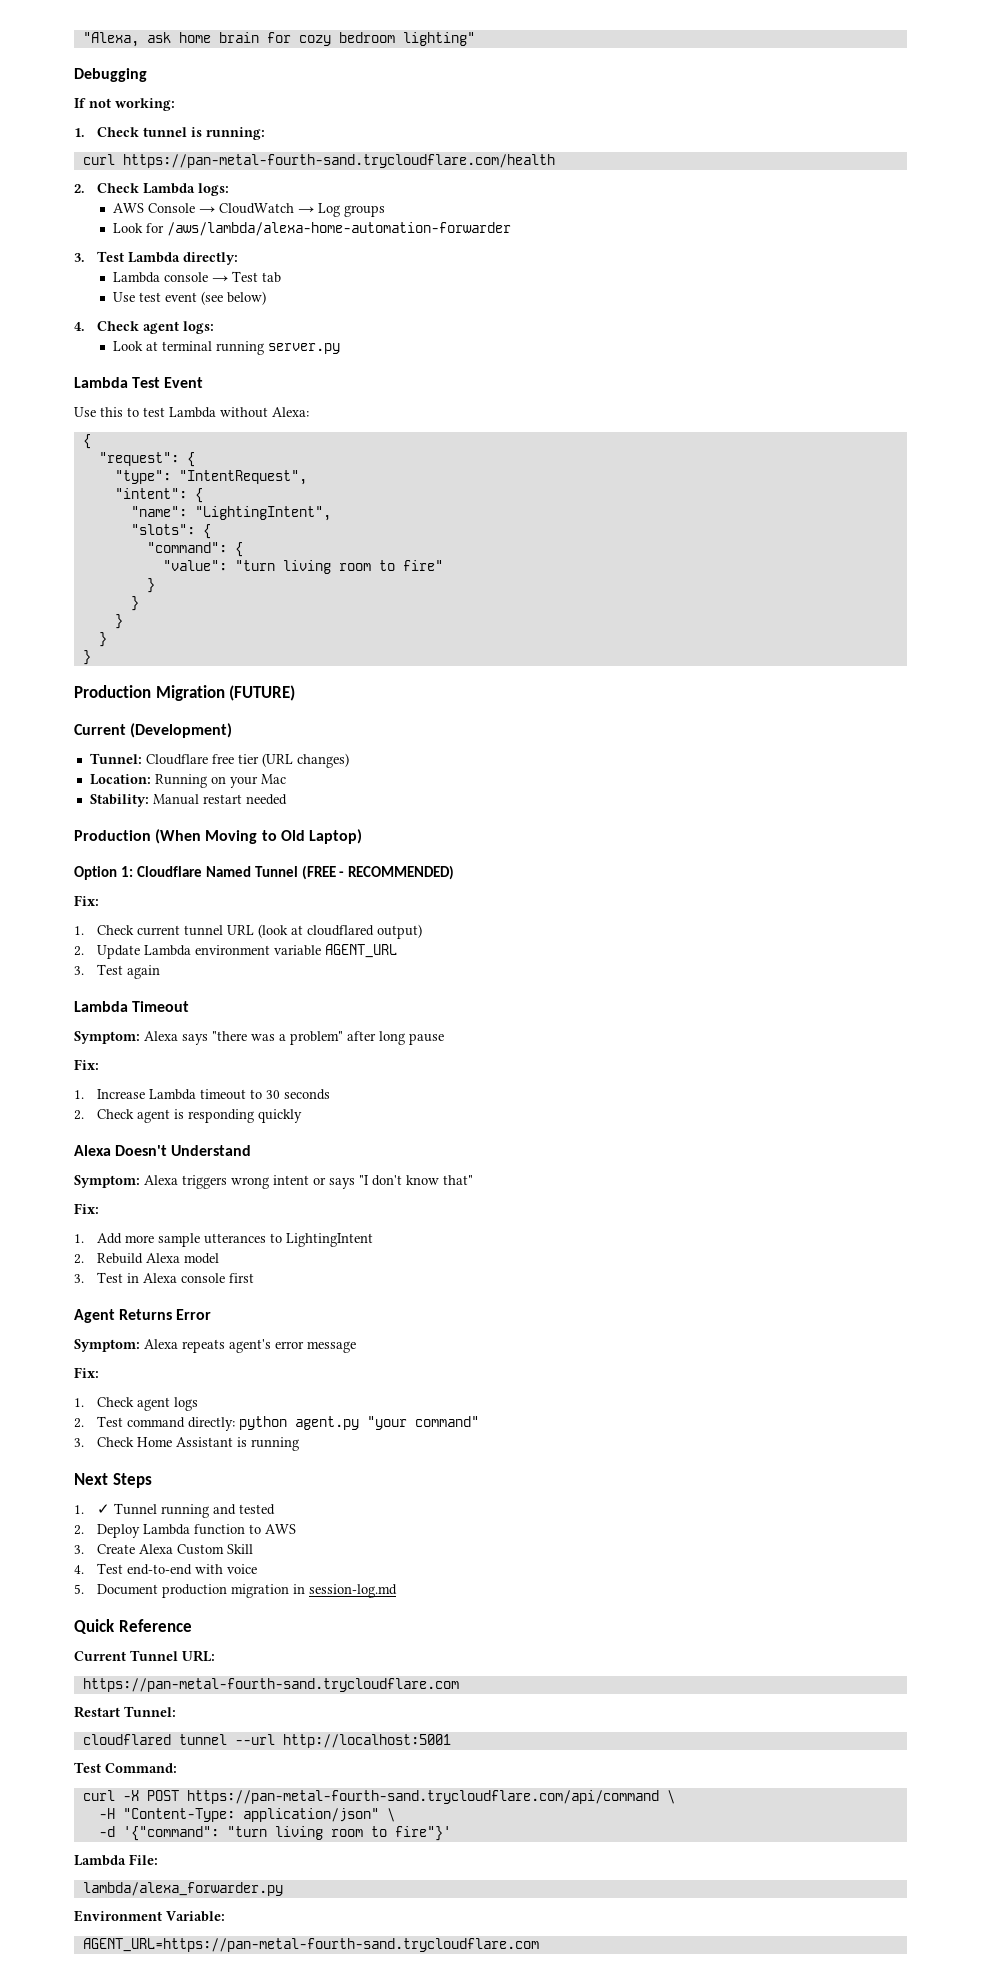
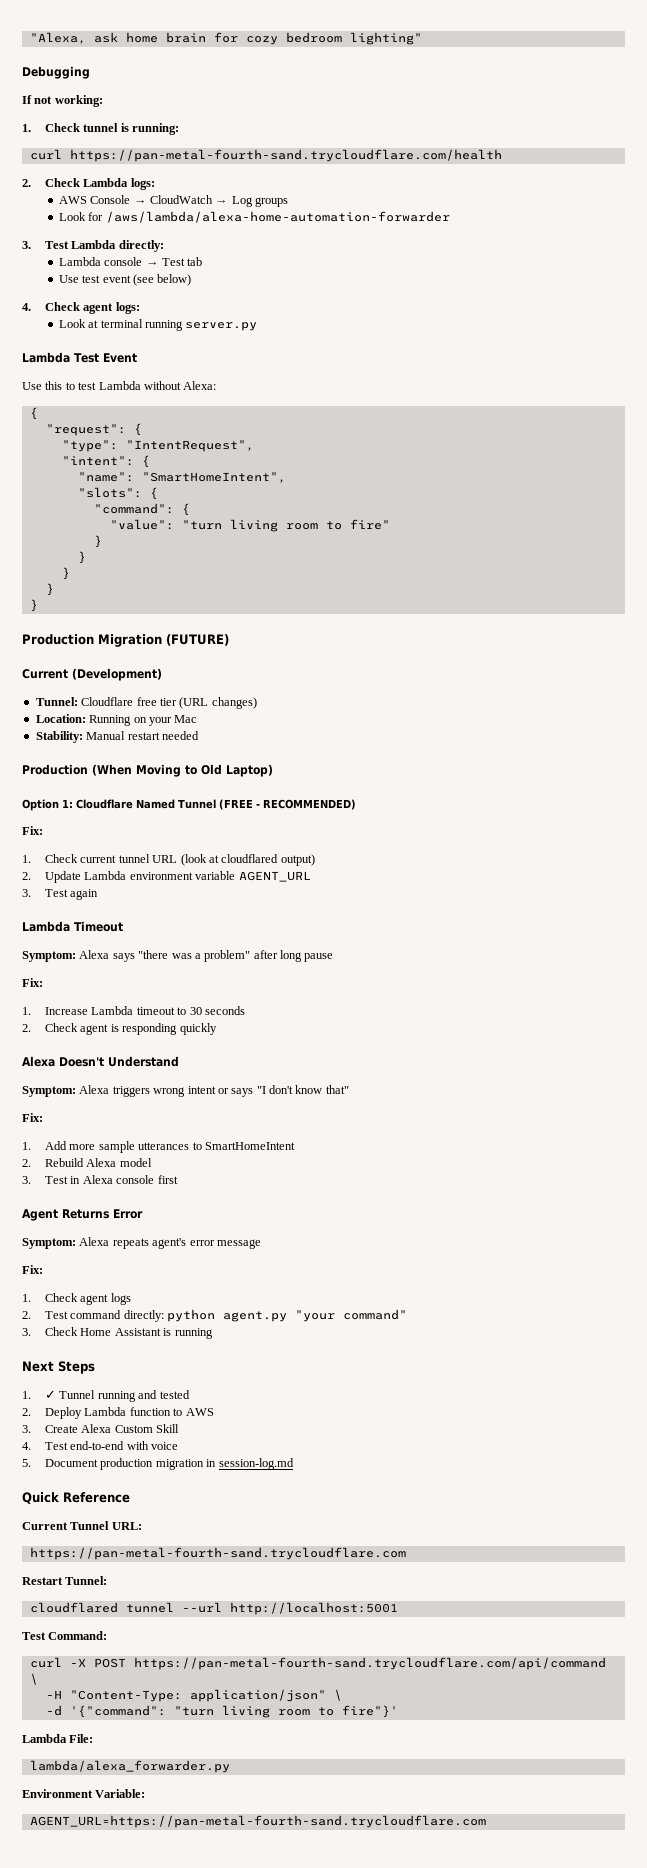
[194,506,331,521] "LightingIntent", -> [141,472,286,483] "SmartHomeIntent",
[285,1233,373,1247] LightingIntent -> [204,1142,295,1150] SmartHomeIntent

